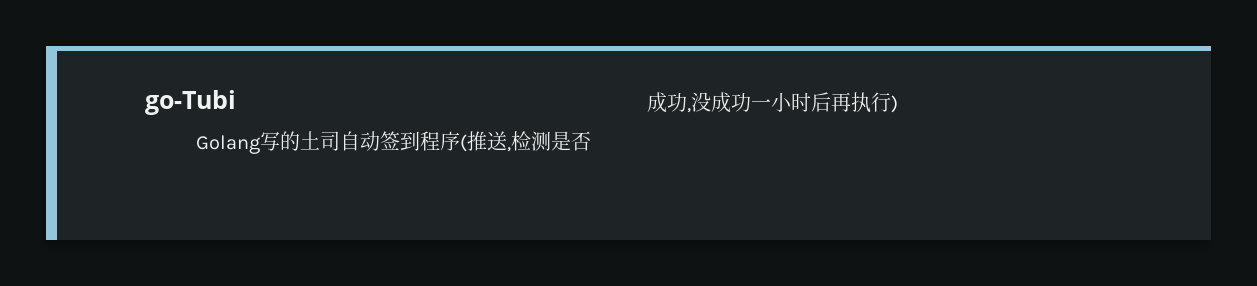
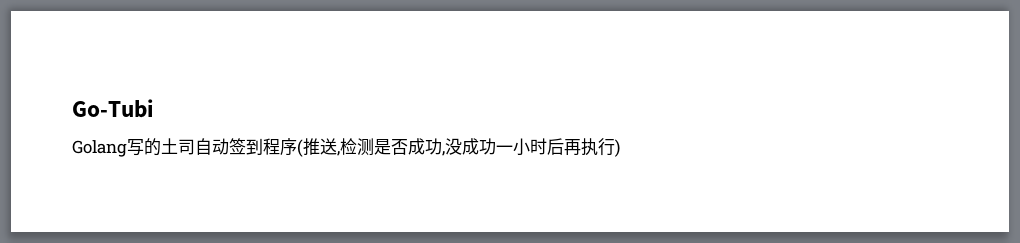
[145,90,236,115] go-Tubi -> [72,99,153,118] Go-Tubi

